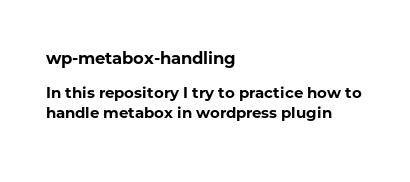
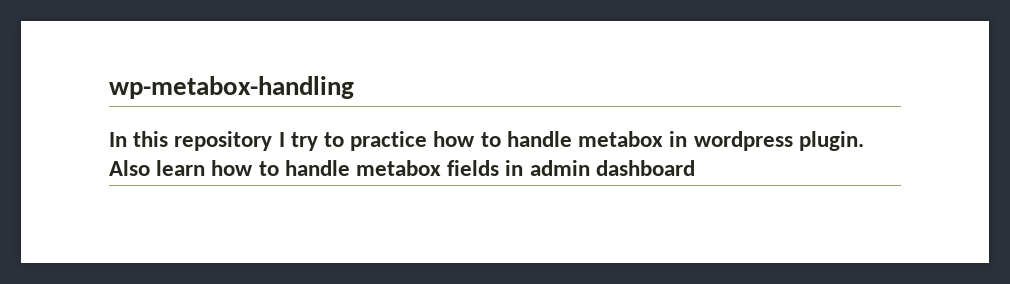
[281,106,333,121] plugin -> [798,131,864,151] [109,160,695,176] plugin. Also learn how to handle metabox fields in admin dashboard

